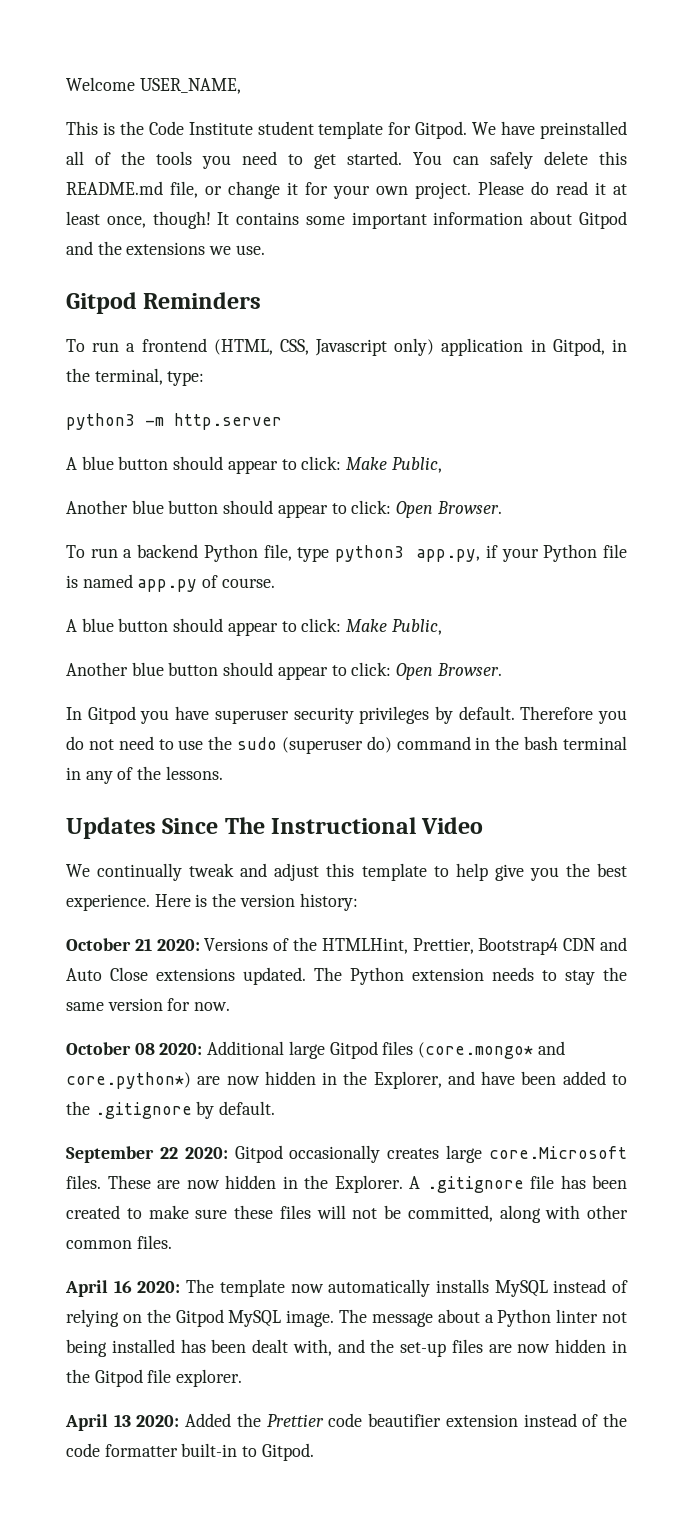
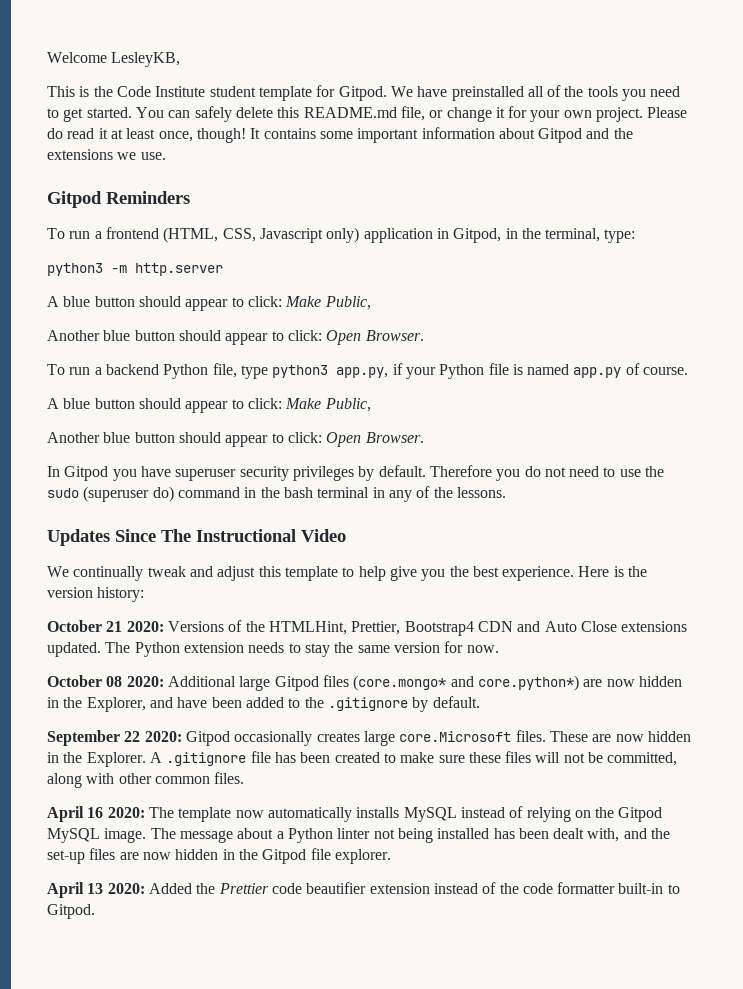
[139,78,241,94] USER_NAME, -> [111,52,181,67] LesleyKB,

